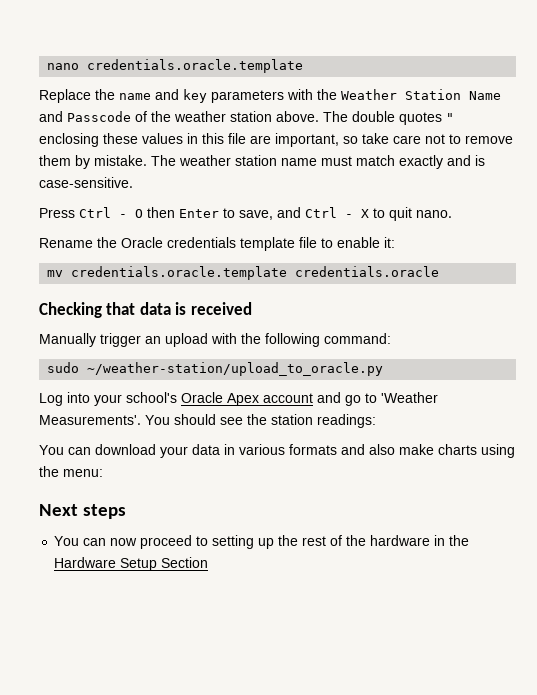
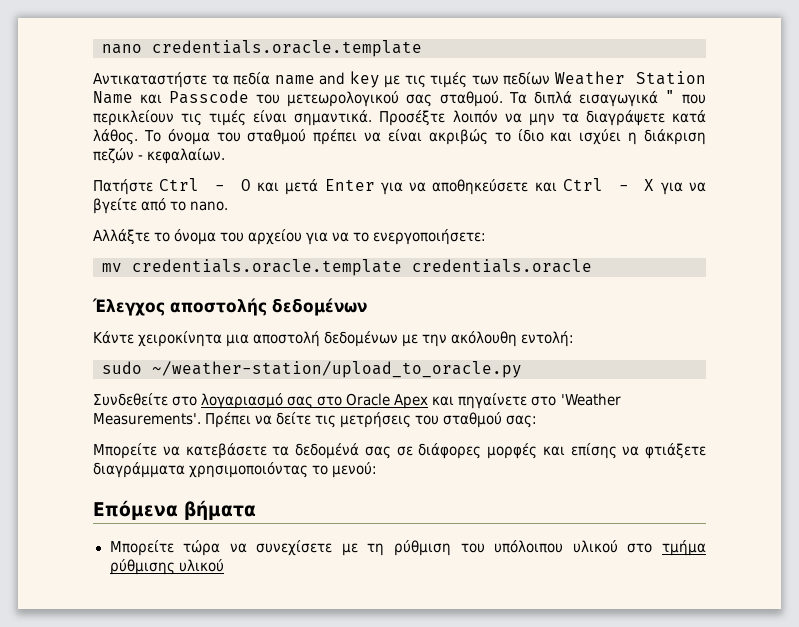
[39,89,501,103] [39,111,454,125] [39,133,513,147] [39,155,485,169] [39,177,133,188] [39,207,452,221] [39,237,395,251] [47,266,440,280] [39,302,252,318] [39,333,391,347] [47,362,384,376] [39,392,438,406] [39,414,376,428] [39,444,515,458] [39,466,103,477] [39,504,126,519] [54,535,470,549] [54,557,209,571] Replace the name and key parameters with the Weather Station Name and Passcode of the weather station above. The double quotes " enclosing these values in this file are important, so take care not to remove them by mistake. The weather station name must match exactly and is case-sensitive. // Press Ctrl - O then Enter to save, and Ctrl - X to quit nano. // Rename the Oracle credentials template file to enable it: // mv credentials.oracle.template credentials.oracle // Checking that data is received // Manually trigger an upload with the following command: // sudo ~/weather-station/upload_to_oracle.py // Log into your school's Oracle Apex account and go to 'Weather Measurements'. You should see the station readings: // You can download your data in various formats and also make charts using the menu: // Next steps // You can now proceed to setting up the rest of the hardware in the Hardware Setup Section -> [93,71,706,88] [93,90,707,107] [93,110,707,126] [93,129,707,145] [93,148,226,164] [93,178,707,195] [93,198,229,214] [93,229,487,245] [102,259,592,276] [92,298,367,316] [93,331,575,347] [102,361,522,378] [93,393,622,409] [93,412,538,428] [93,443,706,459] [93,462,378,478] [93,500,256,520] [109,540,707,556] [109,559,224,575] Αντικαταστήστε τα πεδία name and key με τις τιμές των πεδίων Weather Station Name και Passcode του μετεωρολογικού σας σταθμού. Τα διπλά εισαγωγικά " που περικλείουν τις τιμές είναι σημαντικά. Προσέξτε λοιπόν να μην τα διαγράψετε κατά λάθος. Το όνομα του σταθμού πρέπει να είναι ακριβώς το ίδιο και ισχύει η διάκριση πεζών - κεφαλαίων. // Πατήστε Ctrl - O και μετά Enter για να αποθηκεύσετε και Ctrl - X για να βγείτε από το nano. // Αλλάξτε το όνομα του αρχείου για να το ενεργοποιήσετε: // mv credentials.oracle.template credentials.oracle // Έλεγχος αποστολής δεδομένων // Κάντε χειροκίνητα μια αποστολή δεδομένων με την ακόλουθη εντολή: // sudo ~/weather-station/upload_to_oracle.py // Συνδεθείτε στο λογαριασμό σας στο Oracle Apex και πηγαίνετε στο 'Weather Measurements'. Πρέπει να δείτε τις μετρήσεις του σταθμού σας: // Μπορείτε να κατεβάσετε τα δεδομένά σας σε διάφορες μορφές και επίσης να φτιάξετε διαγράμματα χρησιμοποιόντας το μενού: // Επόμενα βήματα // Μπορείτε τώρα να συνεχίσετε με τη ρύθμιση του υπόλοιπου υλικού στο τμήμα ρύθμισης υλικού

